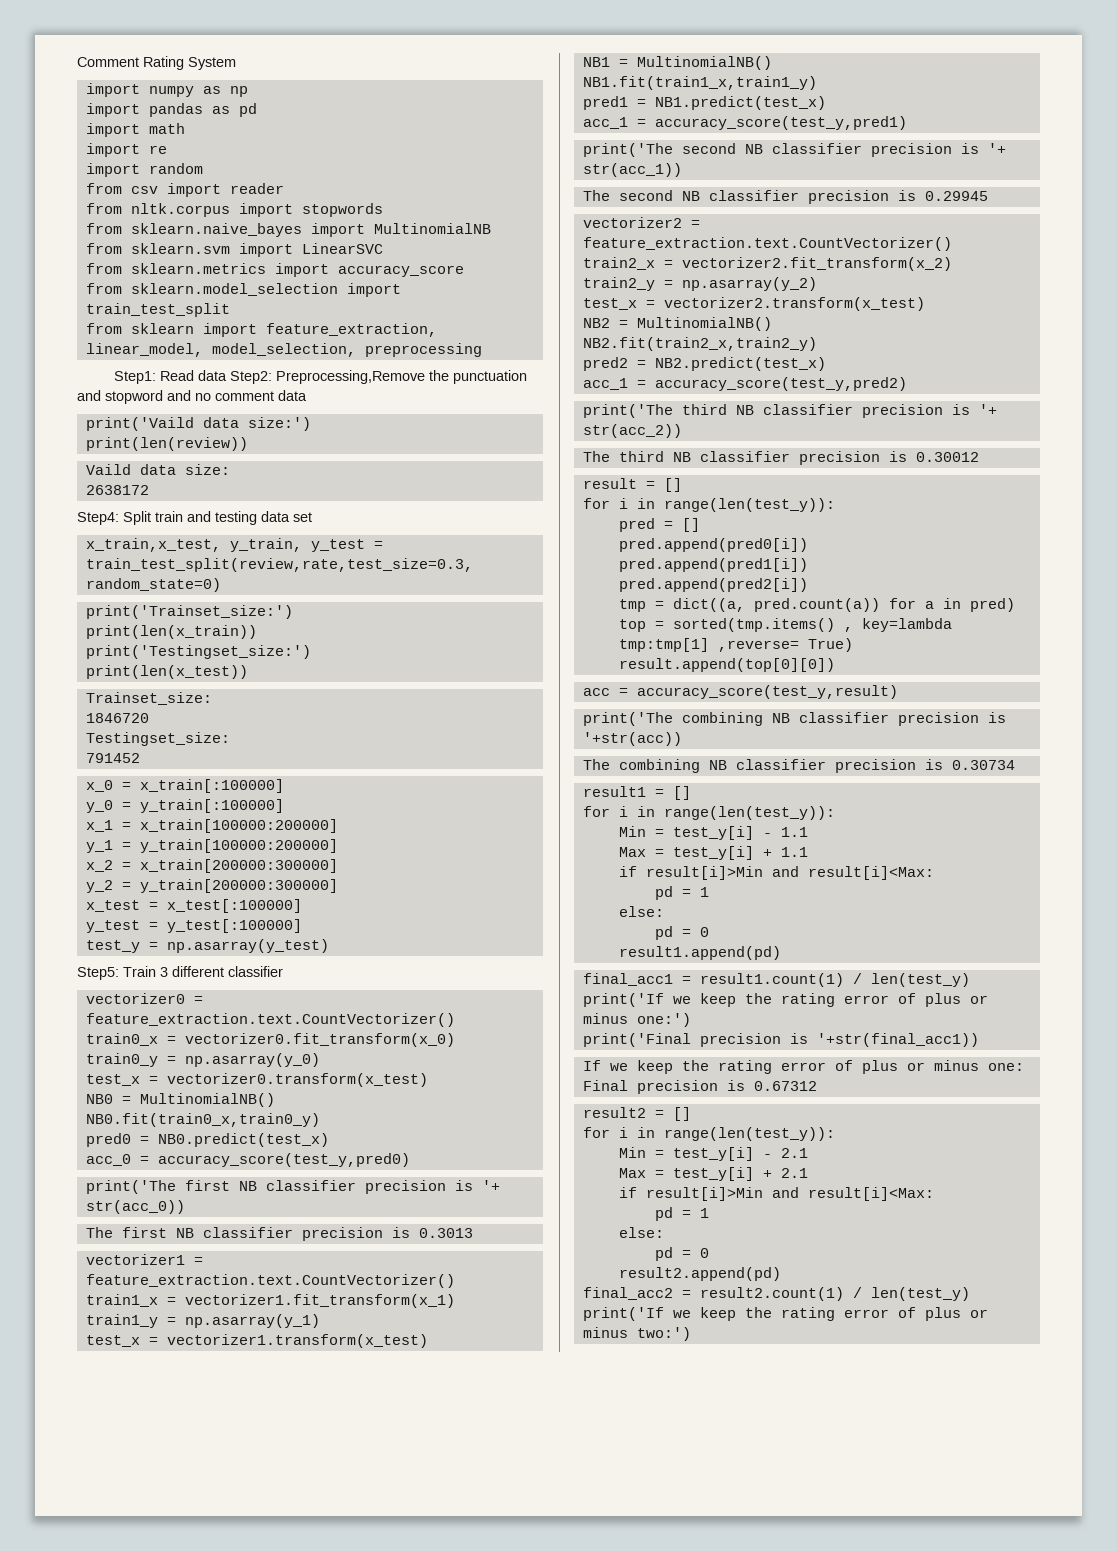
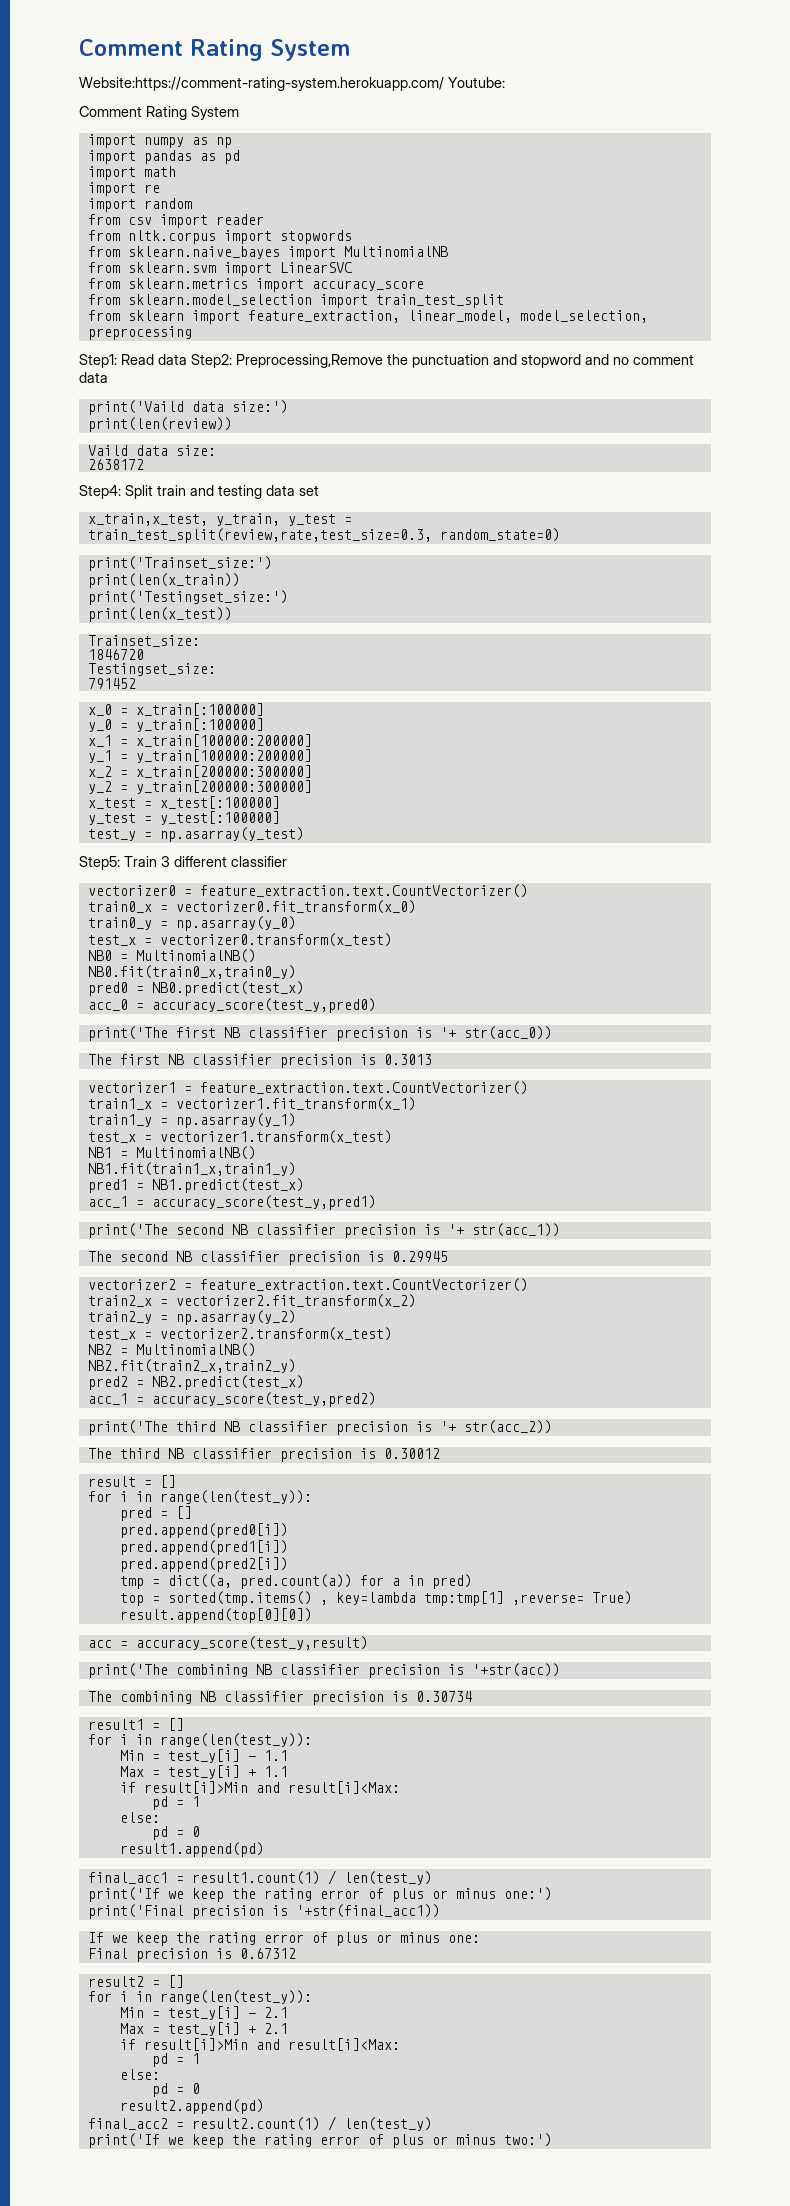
[77,56,236,70] Comment Rating System -> [79,39,350,61] [79,77,505,91] [79,106,239,120] Comment Rating System // Website:https://comment-rating-system.herokuapp.com/ Youtube: // Comment Rating System

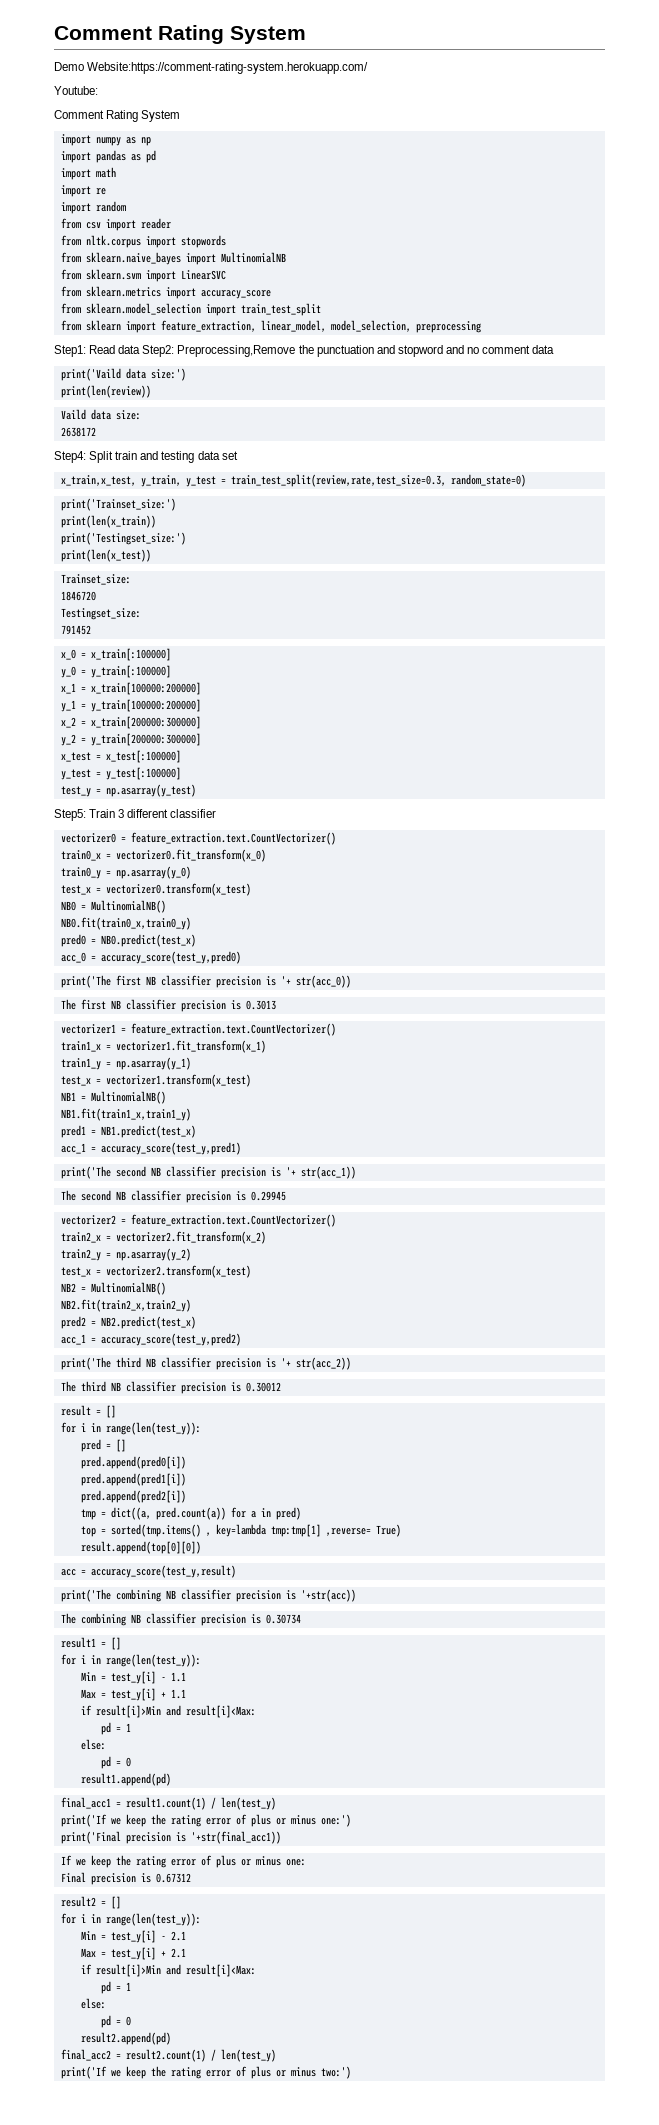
[79,39,350,61] Comment Rating System // -> [54,25,306,44] [54,62,84,71] Comment Rating System // Demo
(444, 84) none -> (369, 68) //

